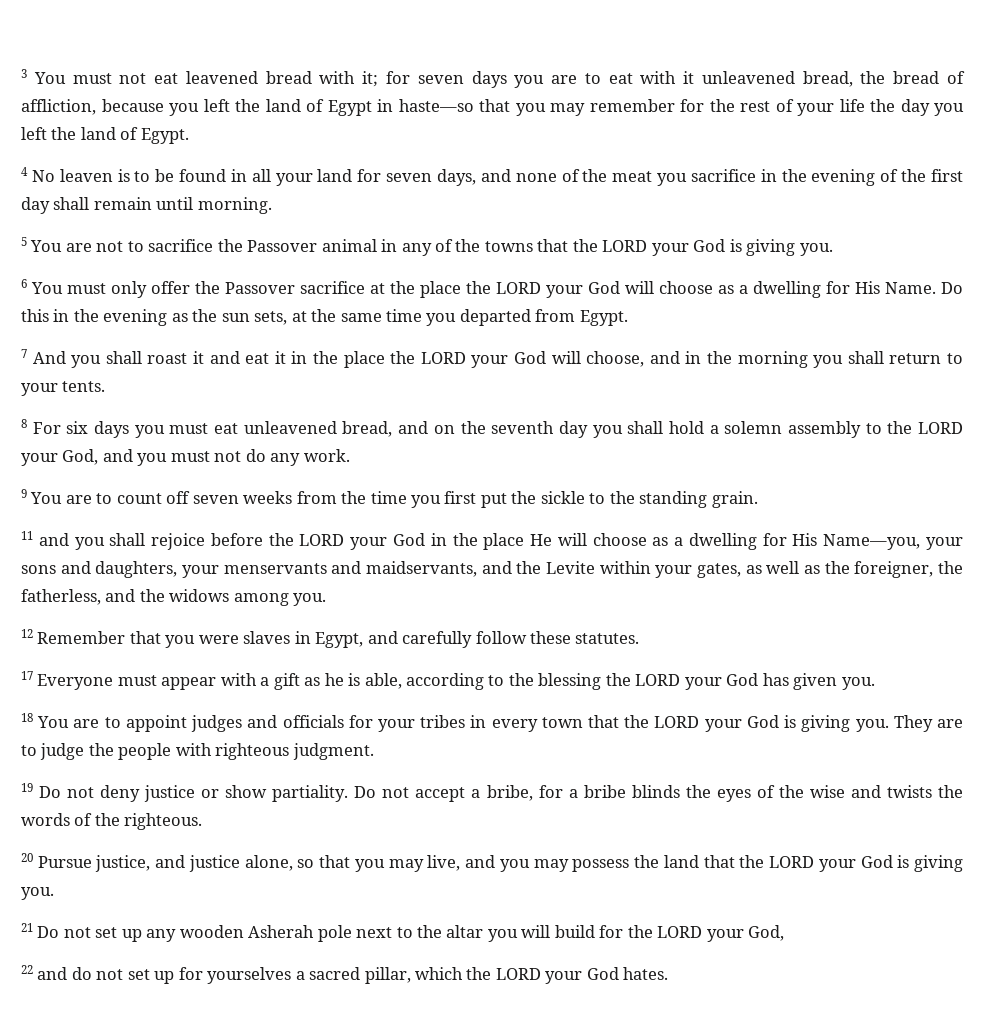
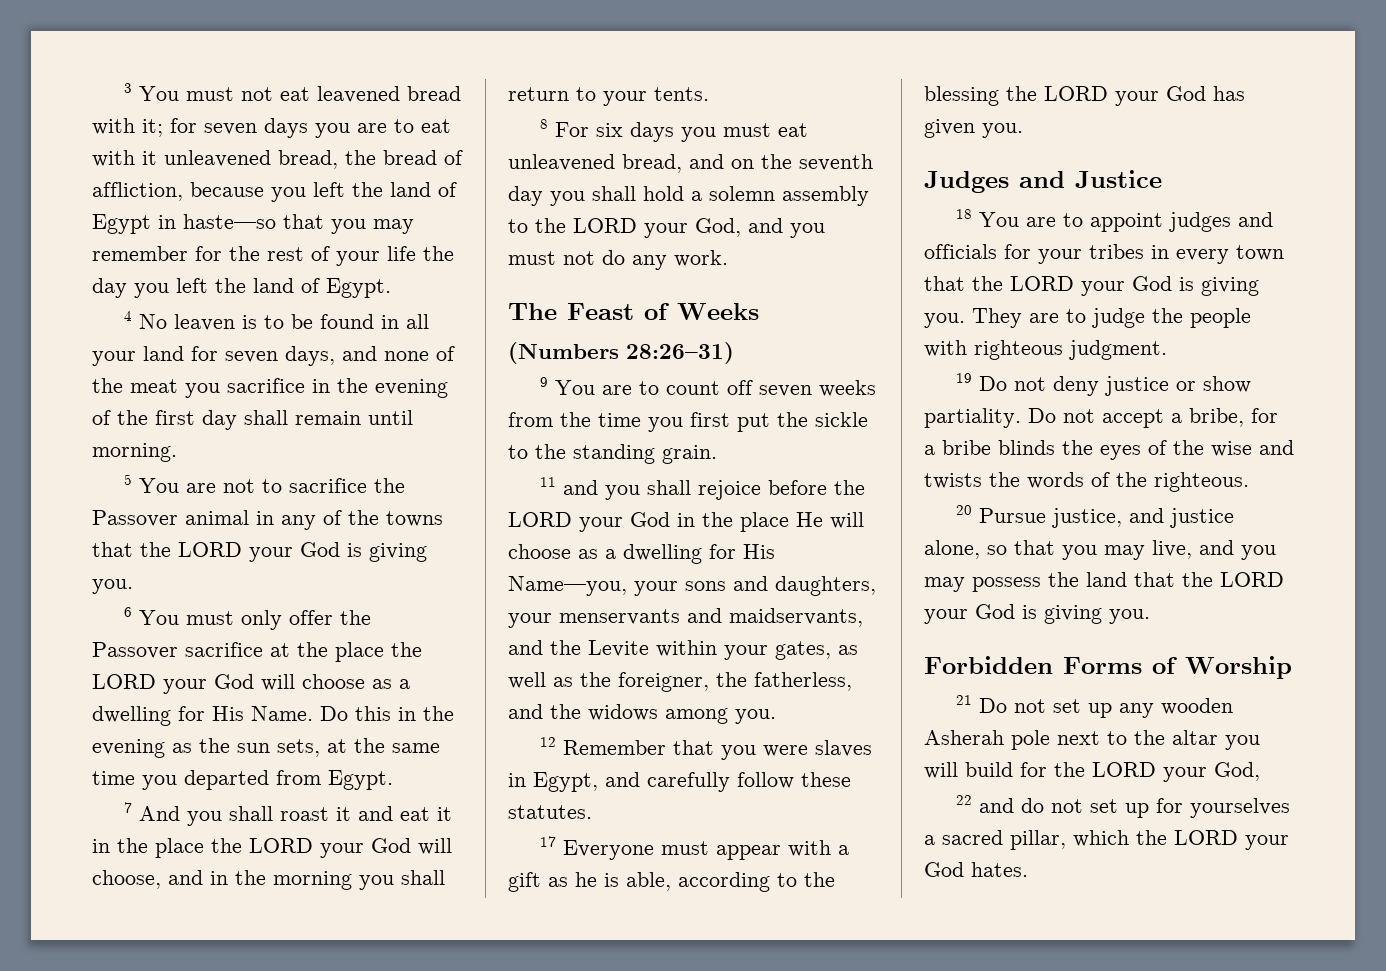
(350, 455) none -> [508,303,759,320] [508,342,734,364] // The Feast of Weeks // (Numbers 28:26–31)
(875, 683) none -> [924,170,1162,193] // Judges and Justice
(54, 893) none -> [924,656,1292,679] // Forbidden Forms of Worship

